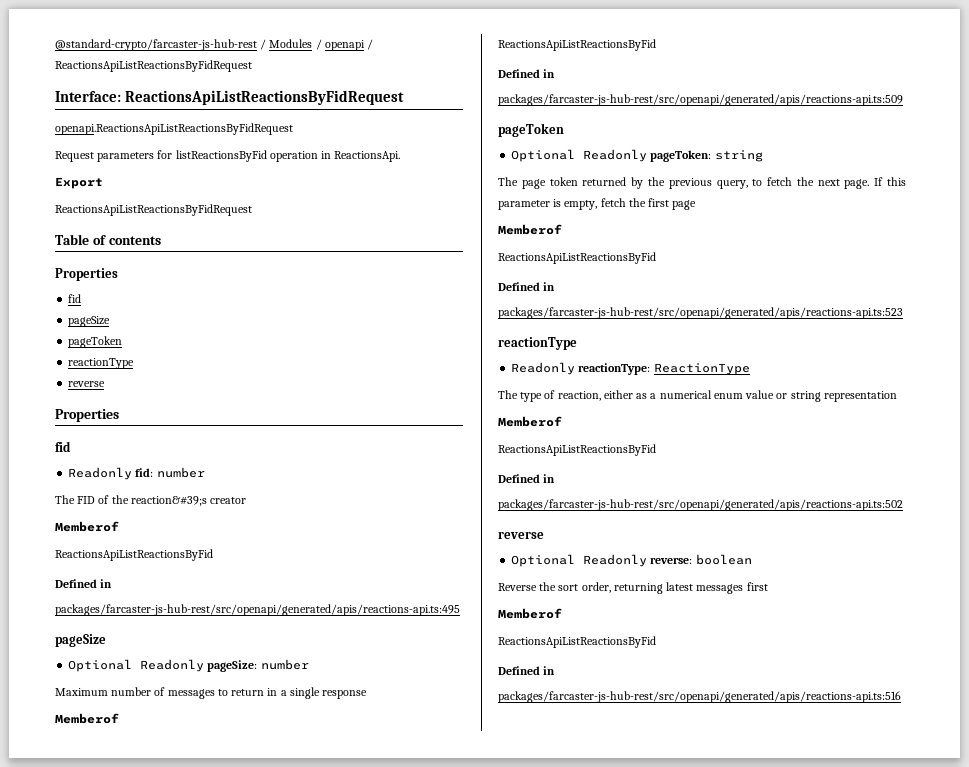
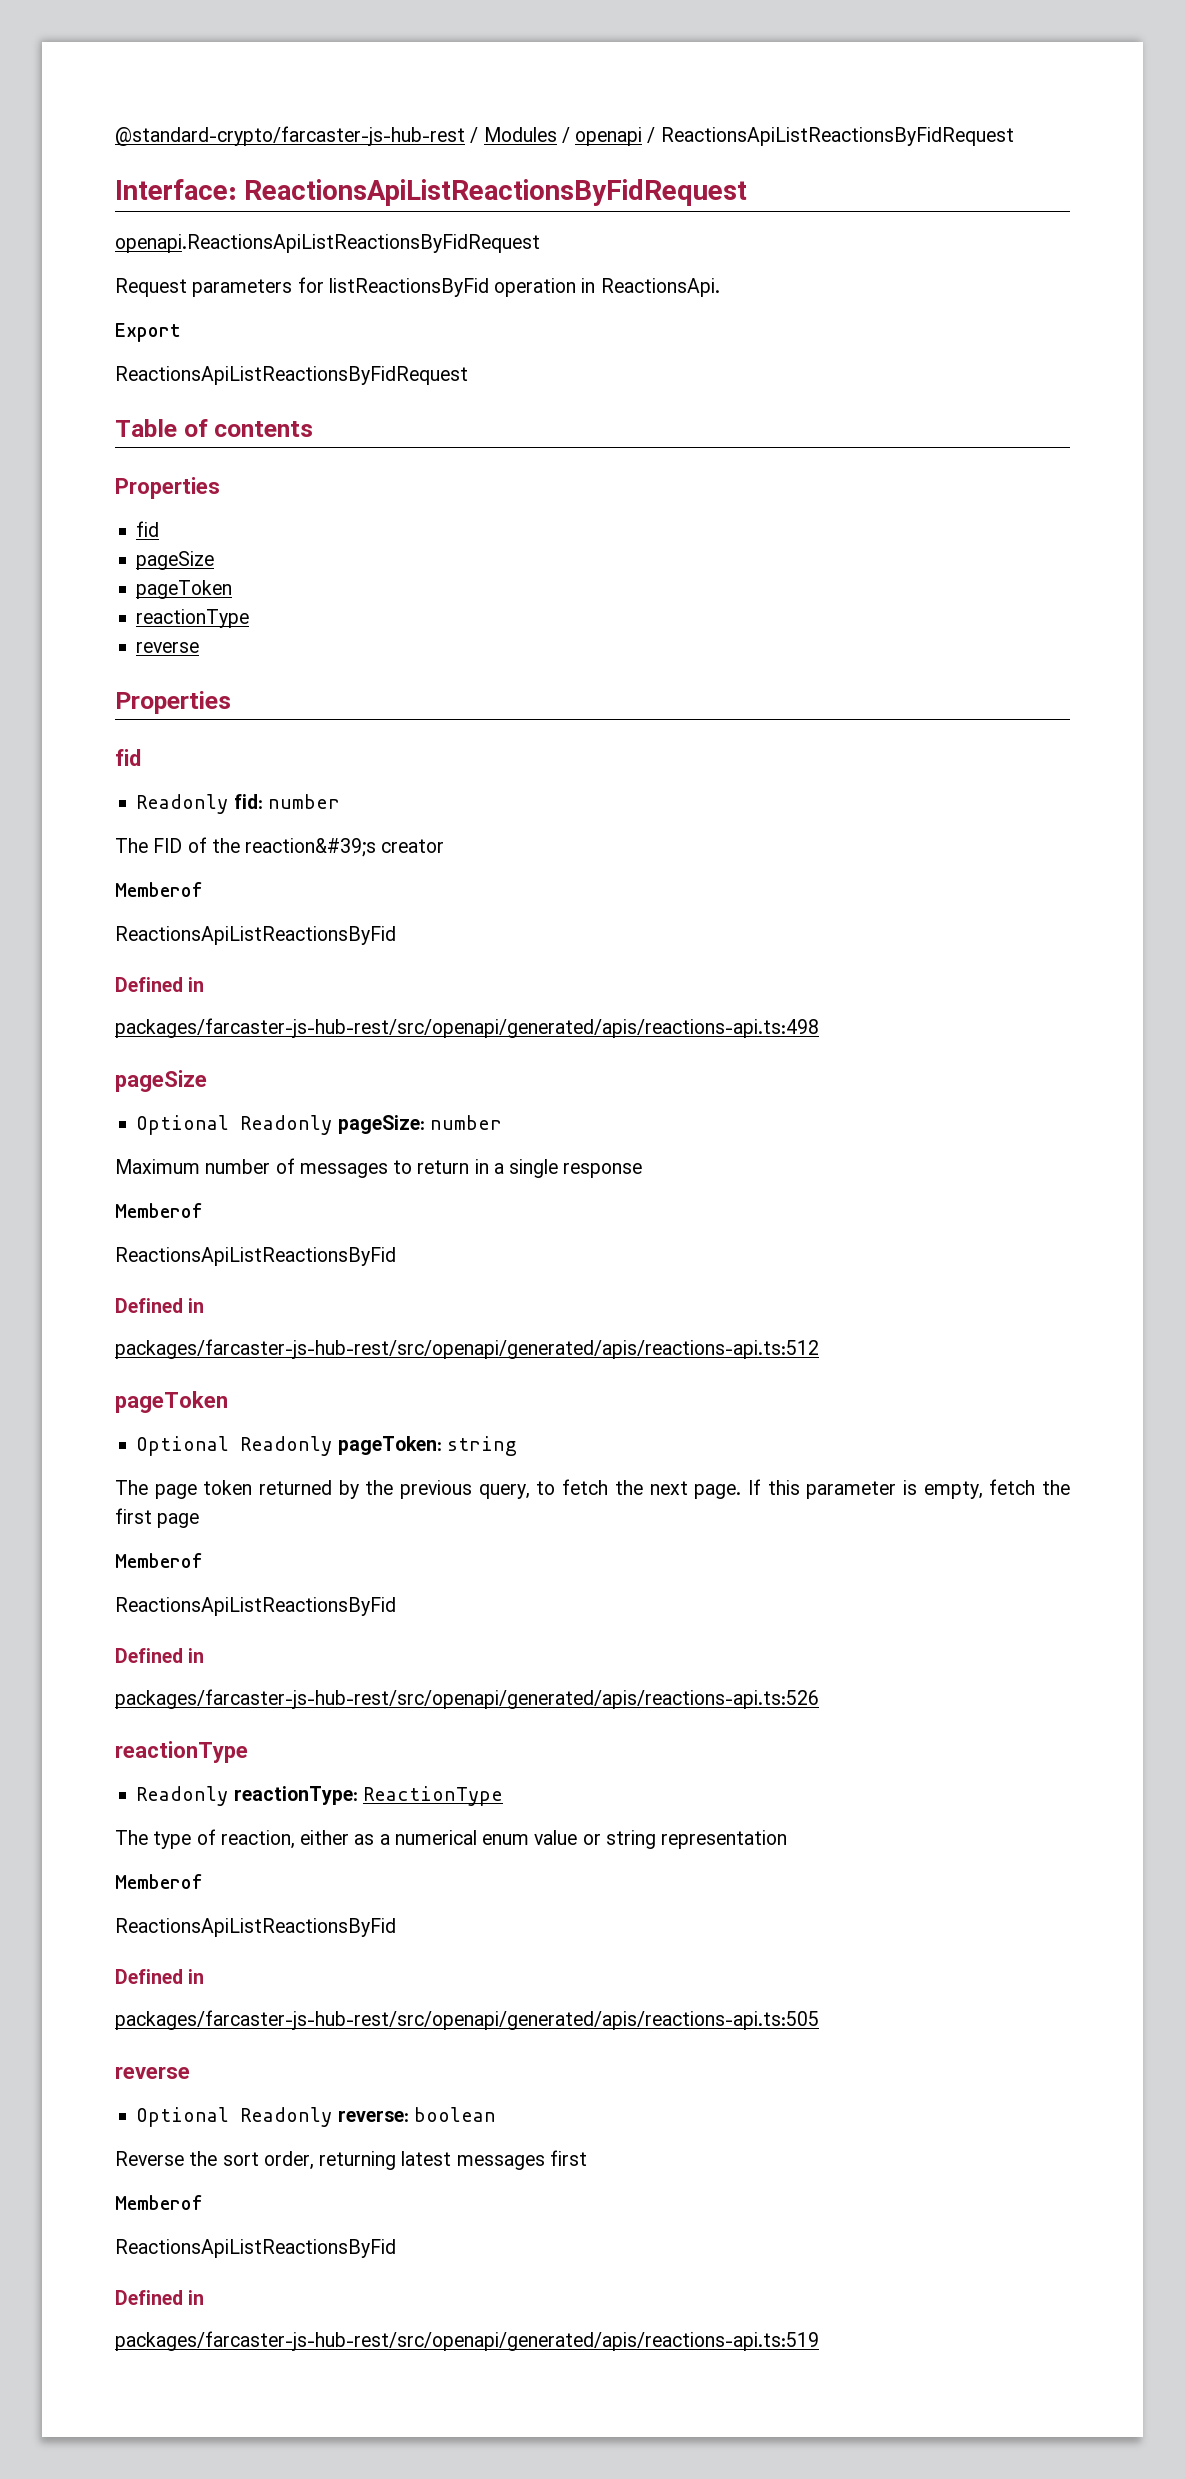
[55,604,460,616] packages/farcaster-js-hub-rest/src/openapi/generated/apis/reactions-api.ts:495 -> [115,1018,819,1038] packages/farcaster-js-hub-rest/src/openapi/generated/apis/reactions-api.ts:498
[498,94,903,106] packages/farcaster-js-hub-rest/src/openapi/generated/apis/reactions-api.ts:509 -> [115,1339,819,1359] packages/farcaster-js-hub-rest/src/openapi/generated/apis/reactions-api.ts:512
[498,307,903,319] packages/farcaster-js-hub-rest/src/openapi/generated/apis/reactions-api.ts:523 -> [115,1689,819,1709] packages/farcaster-js-hub-rest/src/openapi/generated/apis/reactions-api.ts:526
[498,499,903,511] packages/farcaster-js-hub-rest/src/openapi/generated/apis/reactions-api.ts:502 -> [115,2010,819,2030] packages/farcaster-js-hub-rest/src/openapi/generated/apis/reactions-api.ts:505
[498,691,901,703] packages/farcaster-js-hub-rest/src/openapi/generated/apis/reactions-api.ts:516 -> [115,2331,819,2351] packages/farcaster-js-hub-rest/src/openapi/generated/apis/reactions-api.ts:519

